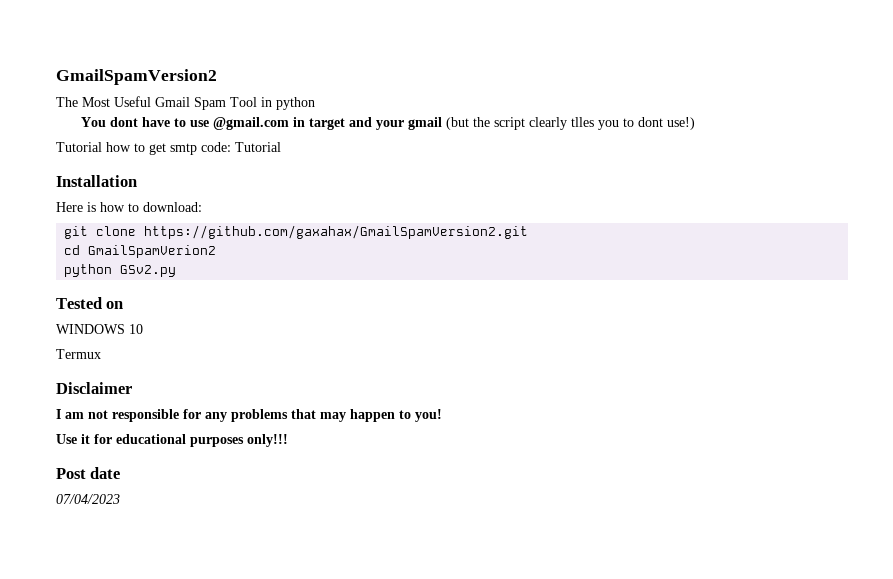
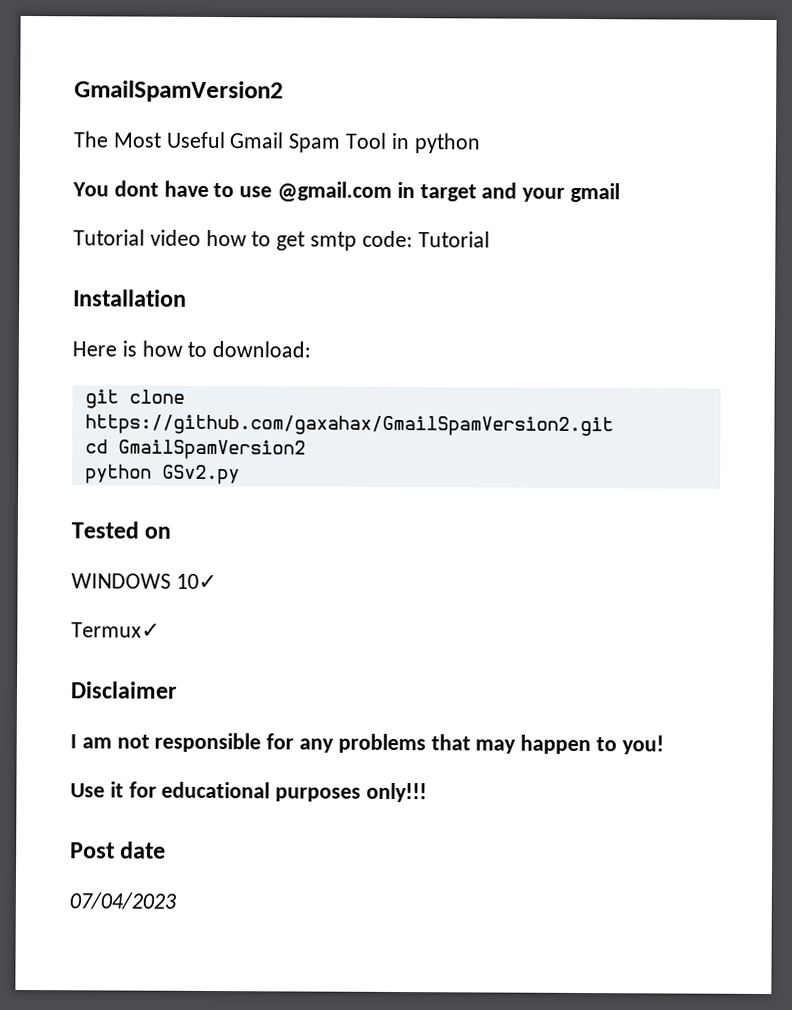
[445,117,695,130] [56,142,102,152] (but the script clearly tlles you to dont use!) // Tutorial -> [73,229,201,246] // Tutorial video
[88,245,217,258] GmailSpamVerion2 -> [117,439,306,460] GmailSpamVersion2
[129,324,143,334] [56,349,101,359] 10 // Termux -> [175,573,217,590] [71,622,160,638] 10✓ // Termux✓

